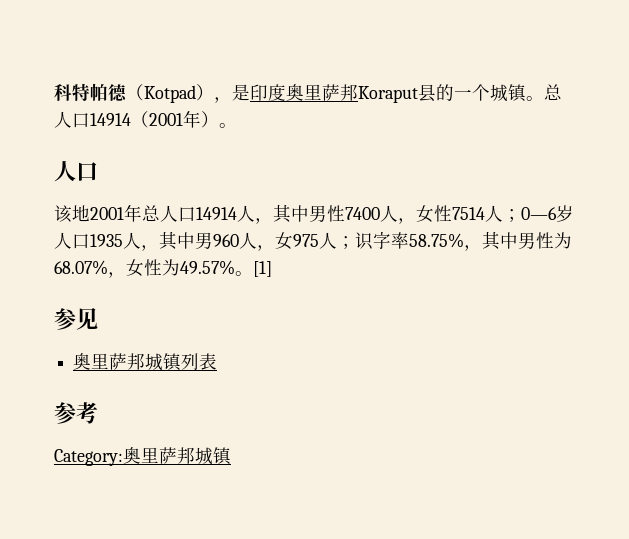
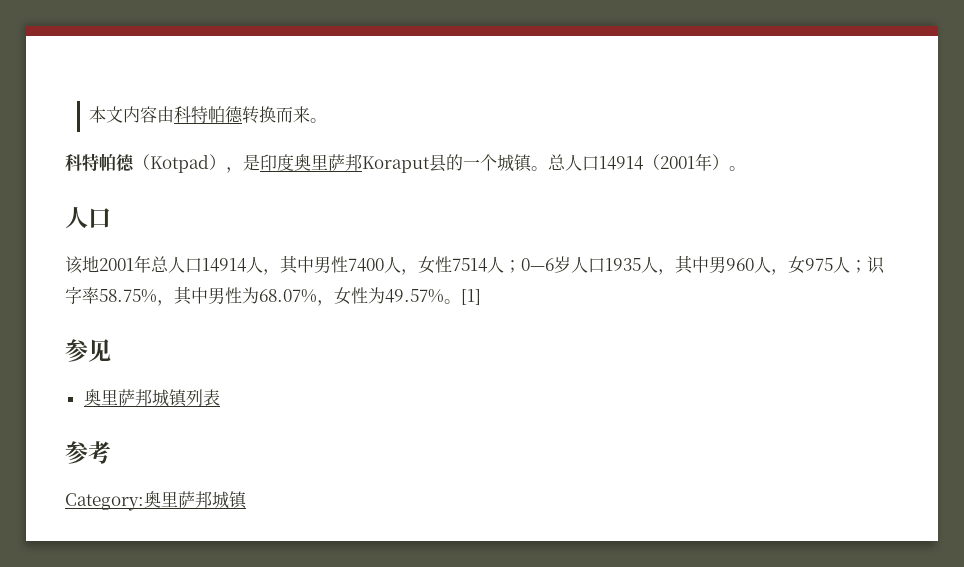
(54, 92) none -> [88,106,327,124] 本文内容由科特帕德转换而来。 //

